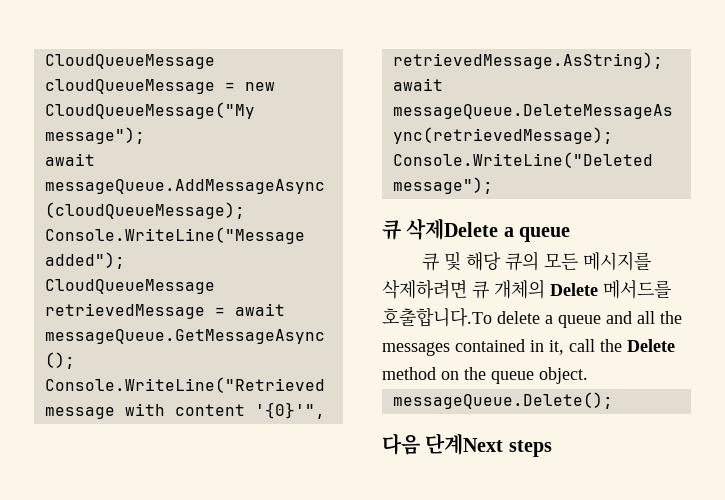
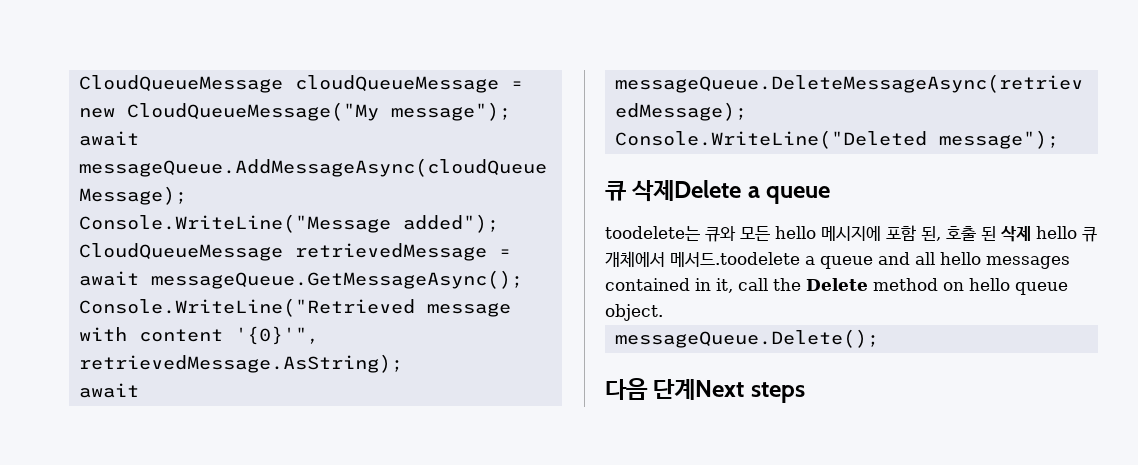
[421,251,651,271] [382,279,671,299] [382,307,540,327] 큐 및 해당 큐의 모든 메시지를 삭제하려면 큐 개체의 Delete 메서드를 호출합니다.To delete -> [605,225,1097,242] [605,251,800,267] toodelete는 큐와 모든 hello 메시지에 포함 된, 호출 된 삭제 hello 큐 개체에서 메서드.toodelete
[660,311,682,324] the -> [940,252,981,265] hello
[464,367,486,380] the -> [969,278,1010,291] hello

